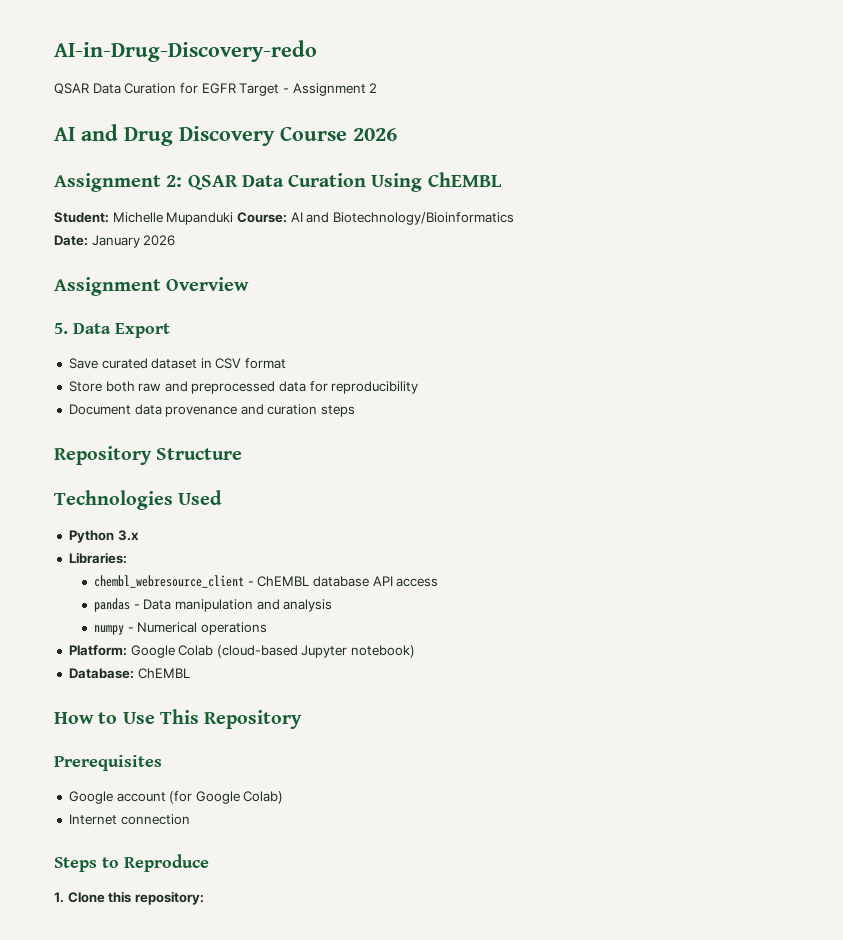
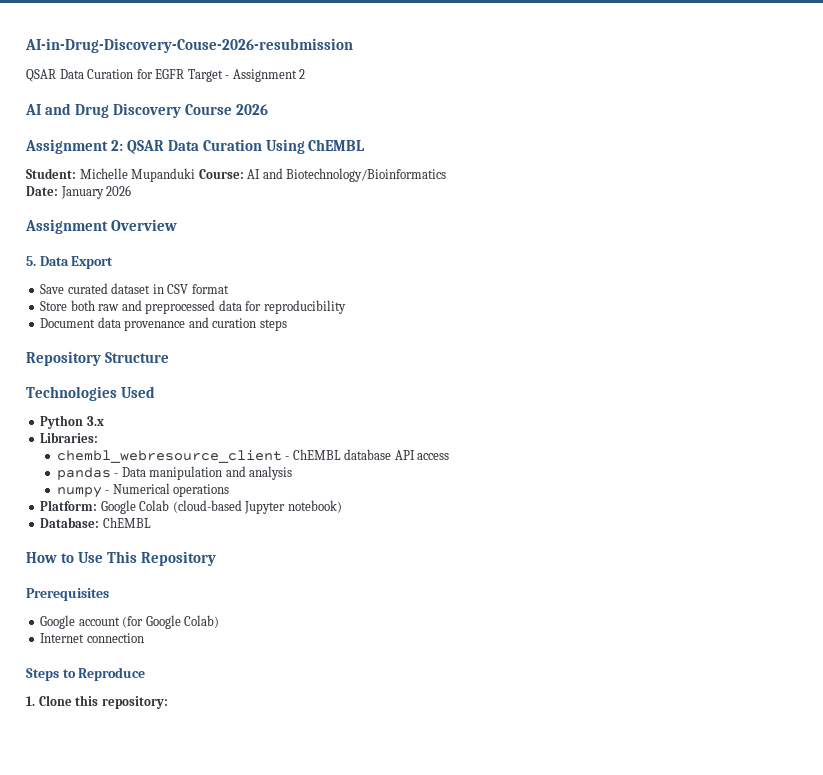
[54,40,317,62] AI-in-Drug-Discovery-redo -> [25,38,353,53] AI-in-Drug-Discovery-Couse-2026-resubmission

